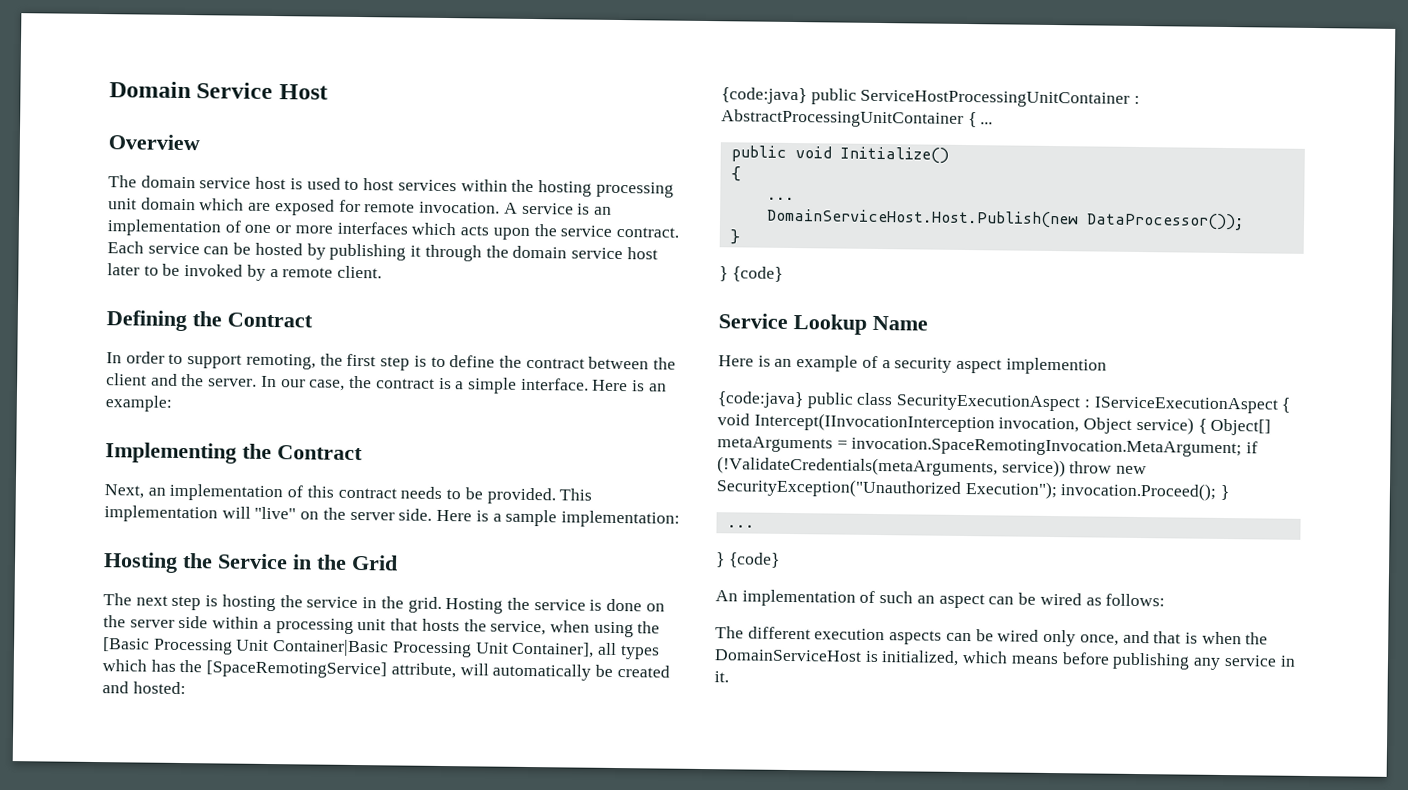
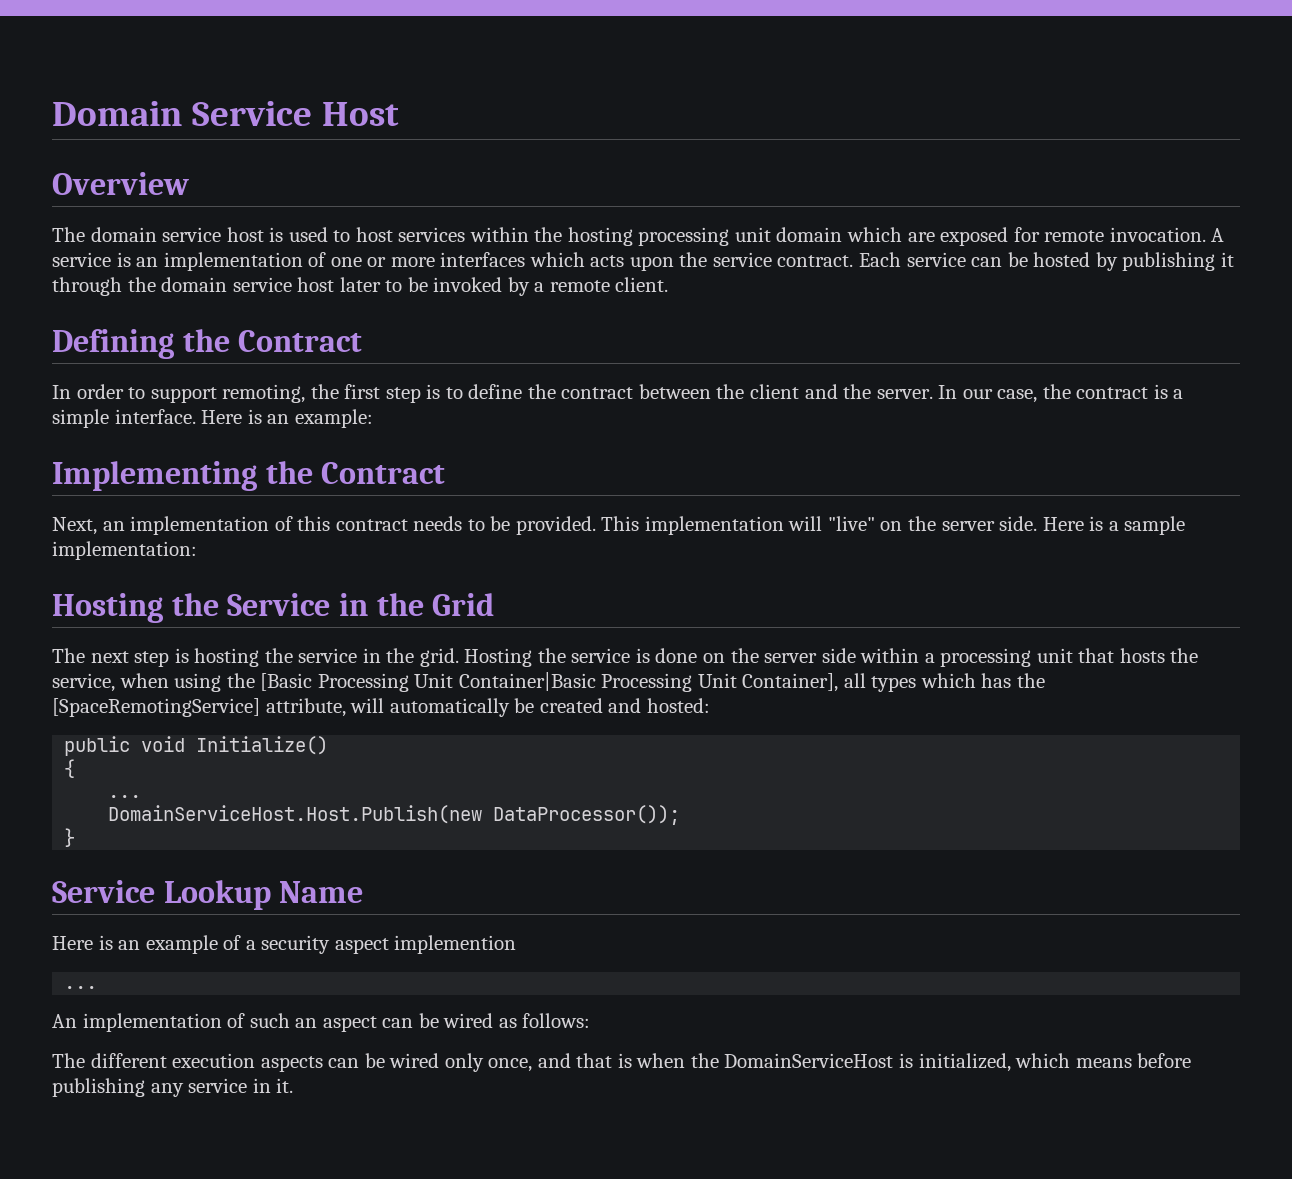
[721,87,1141,108] [721,109,994,128] // {code:java} public ServiceHostProcessingUnitContainer : AbstractProcessingUnitContainer { ... -> (710, 705) none
[719,266,783,282] // } {code} -> (76, 837) none
[717,391,1292,414] [717,412,1272,436] [717,436,1259,458] [717,456,1148,478] [716,478,1230,501] [726,524,755,528] [716,552,780,568] // {code:java} public class SecurityExecutionAspect : IServiceExecutionAspect { void Intercept(IInvocationInterception invocation, Object service) { Object[] metaArguments = invocation.SpaceRemotingInvocation.MetaArgument; if (!ValidateCredentials(metaArguments, service)) throw new SecurityException("Unauthorized Execution"); invocation.Proceed(); } // ... // } {code} -> [64,986,98,989] // ...

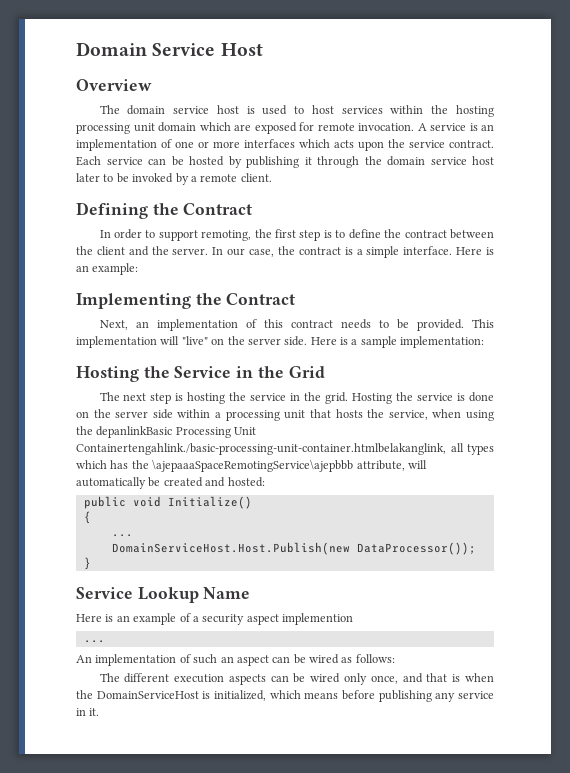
[260,672,839,692] [Basic Processing Unit Container|Basic Processing Unit Container], -> [96,426,257,438] [76,443,446,455] depanlinkBasic Processing Unit Containertengahlink./basic-processing-unit-container.htmlbelakanglink,
[52,698,260,717] [SpaceRemotingService] -> [152,459,354,472] \ajepaaaSpaceRemotingService\ajepbbb

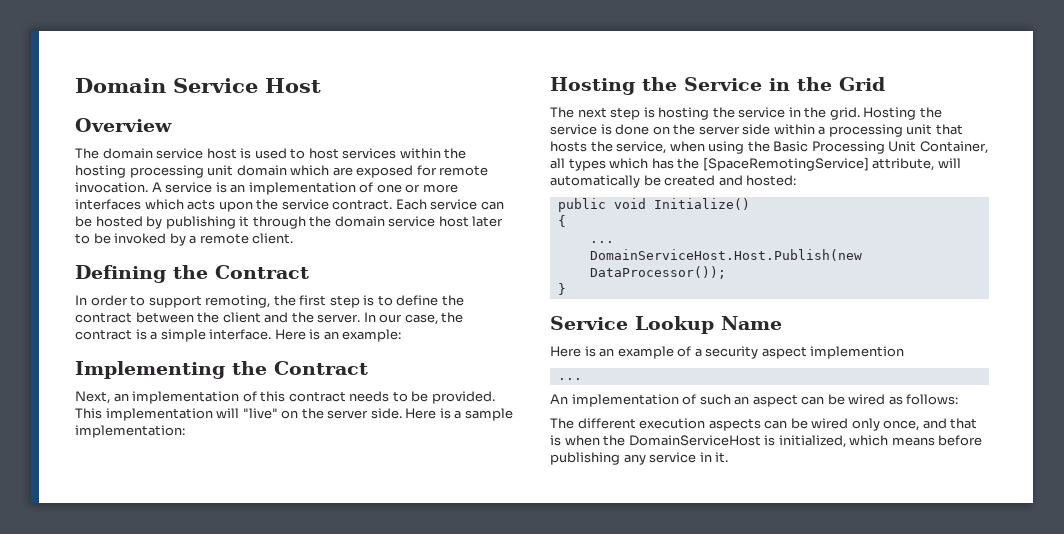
[96,426,173,438] depanlinkBasic -> [773,141,809,152] Basic
[76,443,446,455] Containertengahlink./basic-processing-unit-container.htmlbelakanglink, -> [919,141,988,154] Container,
[152,459,354,472] \ajepaaaSpaceRemotingService\ajepbbb -> [702,157,869,171] [SpaceRemotingService]

